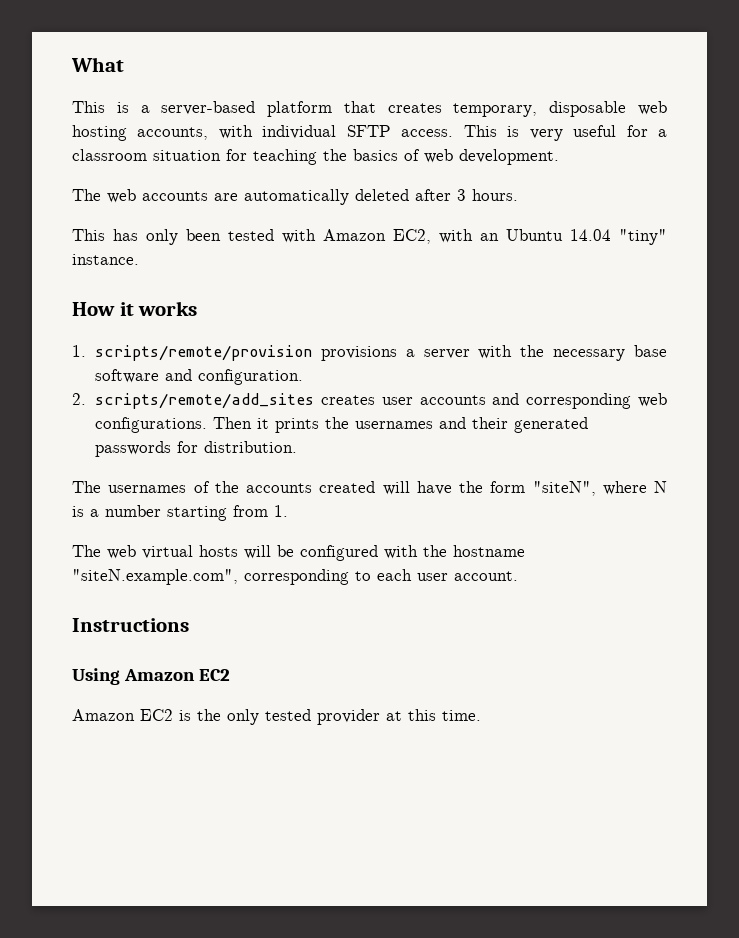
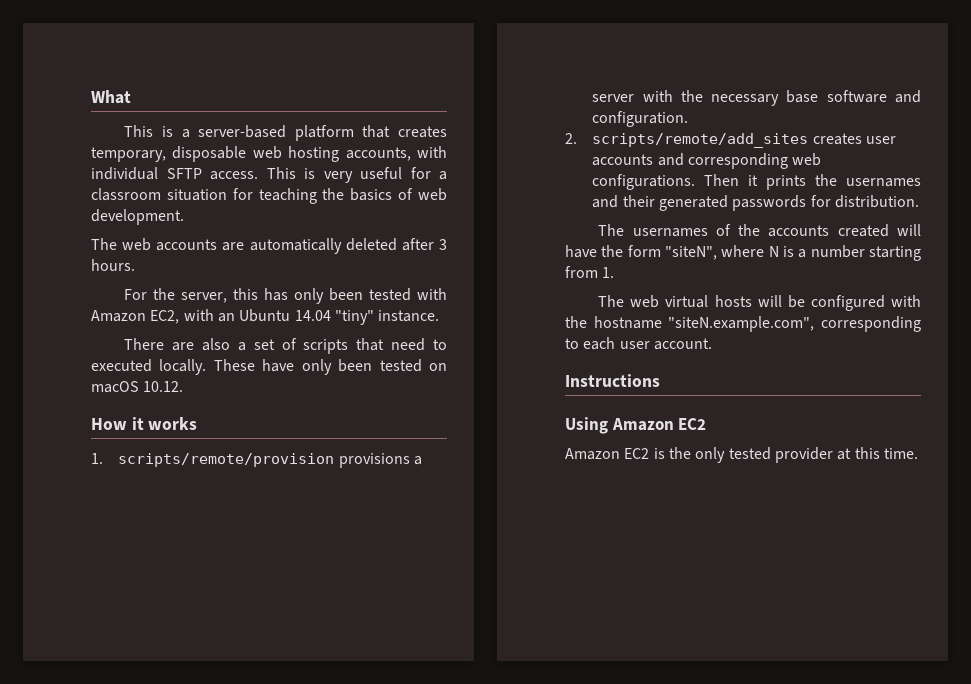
[72,229,105,241] This -> [124,288,259,303] For the server, this
(139, 259) none -> [124,338,447,354] [91,359,447,375] [91,381,184,393] // There are also a set of scripts that need to executed locally. These have only been tested on macOS 10.12.

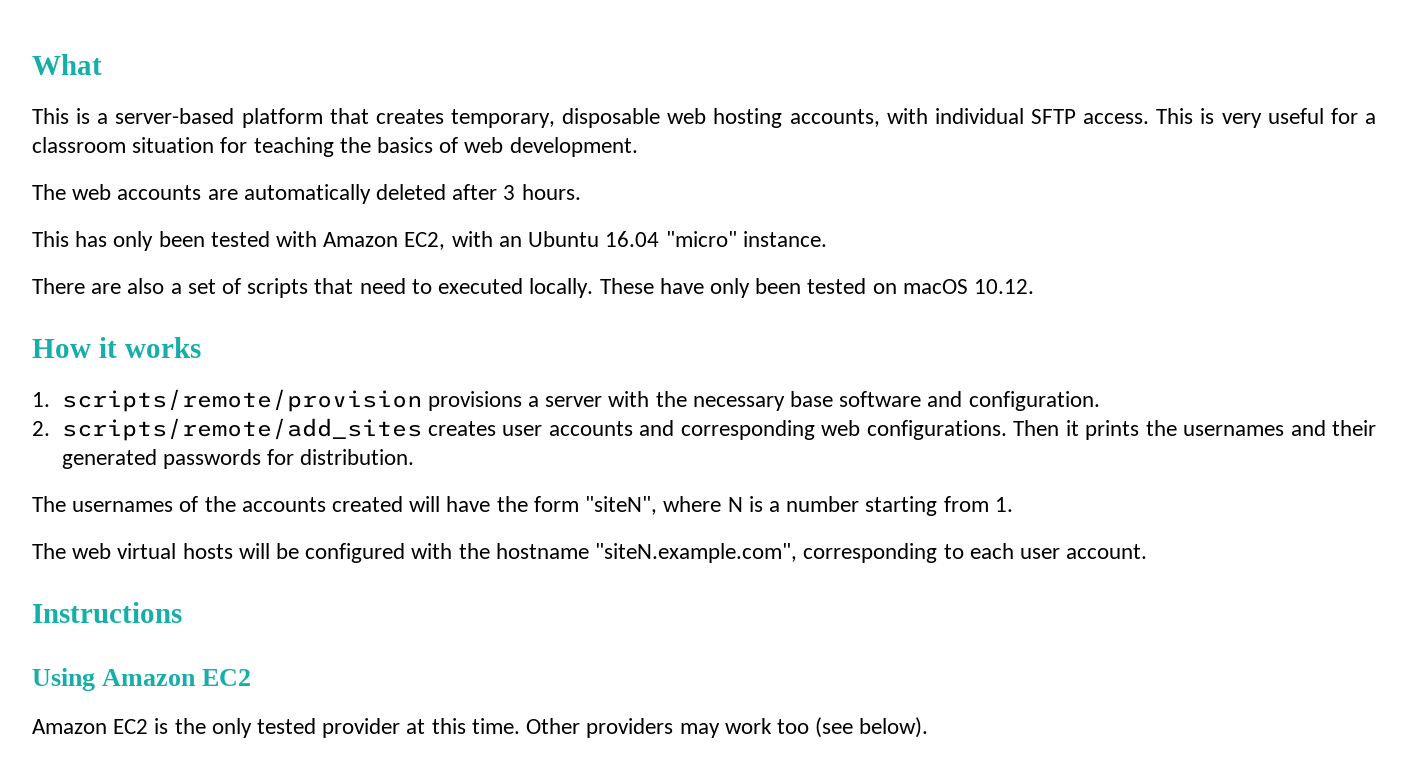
[124,288,259,303] For the server, this -> [32,231,69,247] This
[294,310,374,325] 14.04 "tiny" -> [605,231,737,247] 16.04 "micro"
(918, 453) none -> [526,717,929,738] Other providers may work too (see below).

